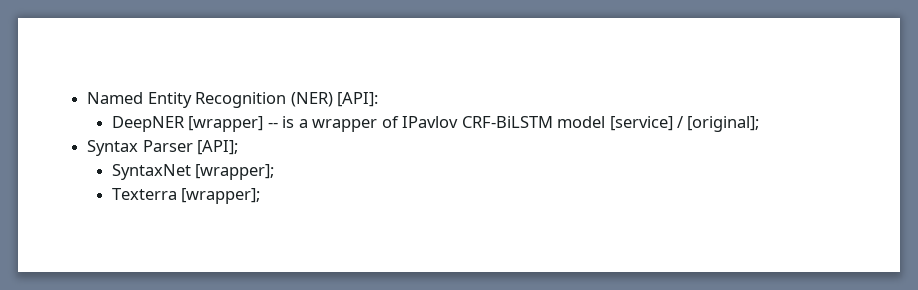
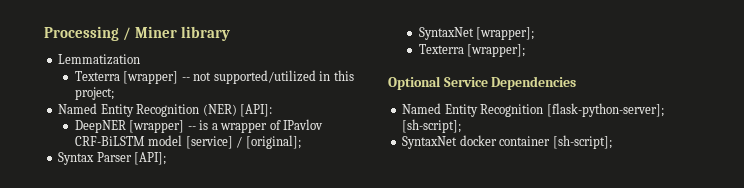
(87, 98) none -> [44,26,230,41] [58,54,141,65] [74,70,354,84] [74,87,114,100] Processing / Miner library // Lemmatization // Texterra [wrapper] -- not supported/utilized in this project; //
(261, 196) none -> [388,76,577,90] [402,103,664,117] [402,119,462,133] [402,135,612,149] // Optional Service Dependencies // Named Entity Recognition [flask-python-server]; [sh-script]; // SyntaxNet docker container [sh-script];

